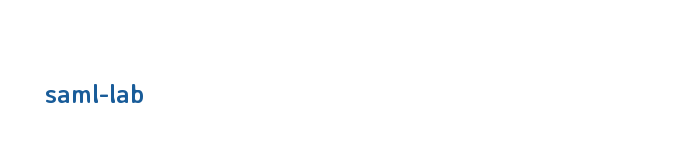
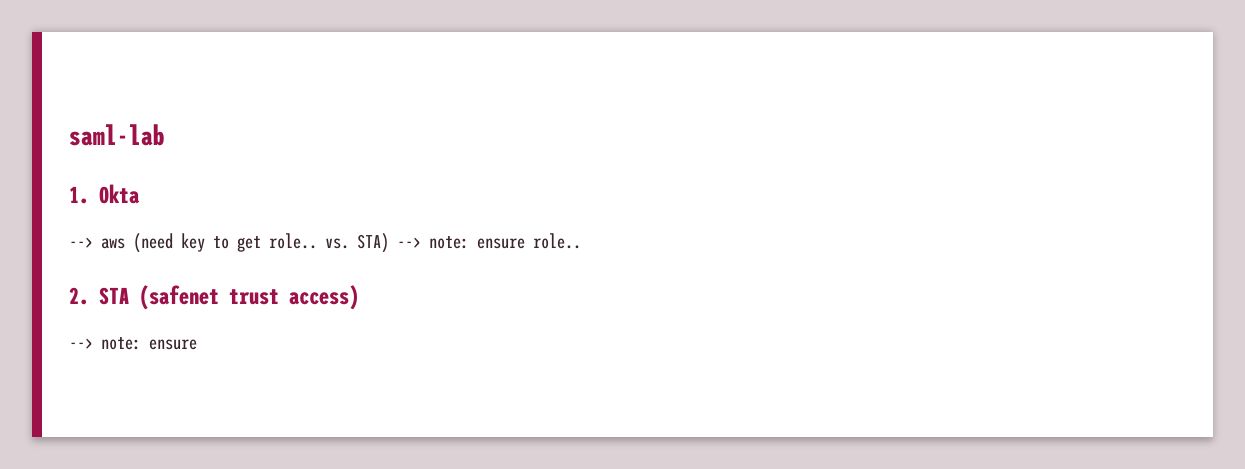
(144, 93) none -> [69,184,140,204] [69,233,581,253] [69,285,359,310] [69,337,197,350] // 1. Okta // --> aws (need key to get role.. vs. STA) --> note: ensure role.. // 2. STA (safenet trust access) // --> note: ensure

